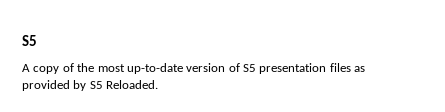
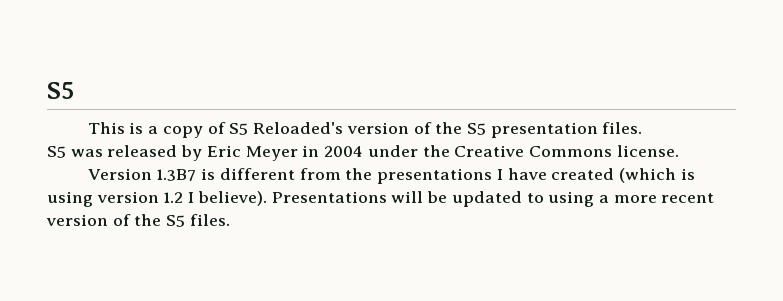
[22,63,240,74] A copy of the most up-to-date version of -> [87,122,463,138] This is a copy of S5 Reloaded's version of the
[329,63,366,72] [22,80,159,91] files as provided by S5 Reloaded. -> [602,122,643,134] [47,145,679,161] [87,168,695,184] [47,191,715,207] [46,214,230,227] files. // S5 was released by Eric Meyer in 2004 under the Creative Commons license. // Version 1.3B7 is different from the presentations I have created (which is using version 1.2 I believe). Presentations will be updated to using a more recent version of the S5 files.

